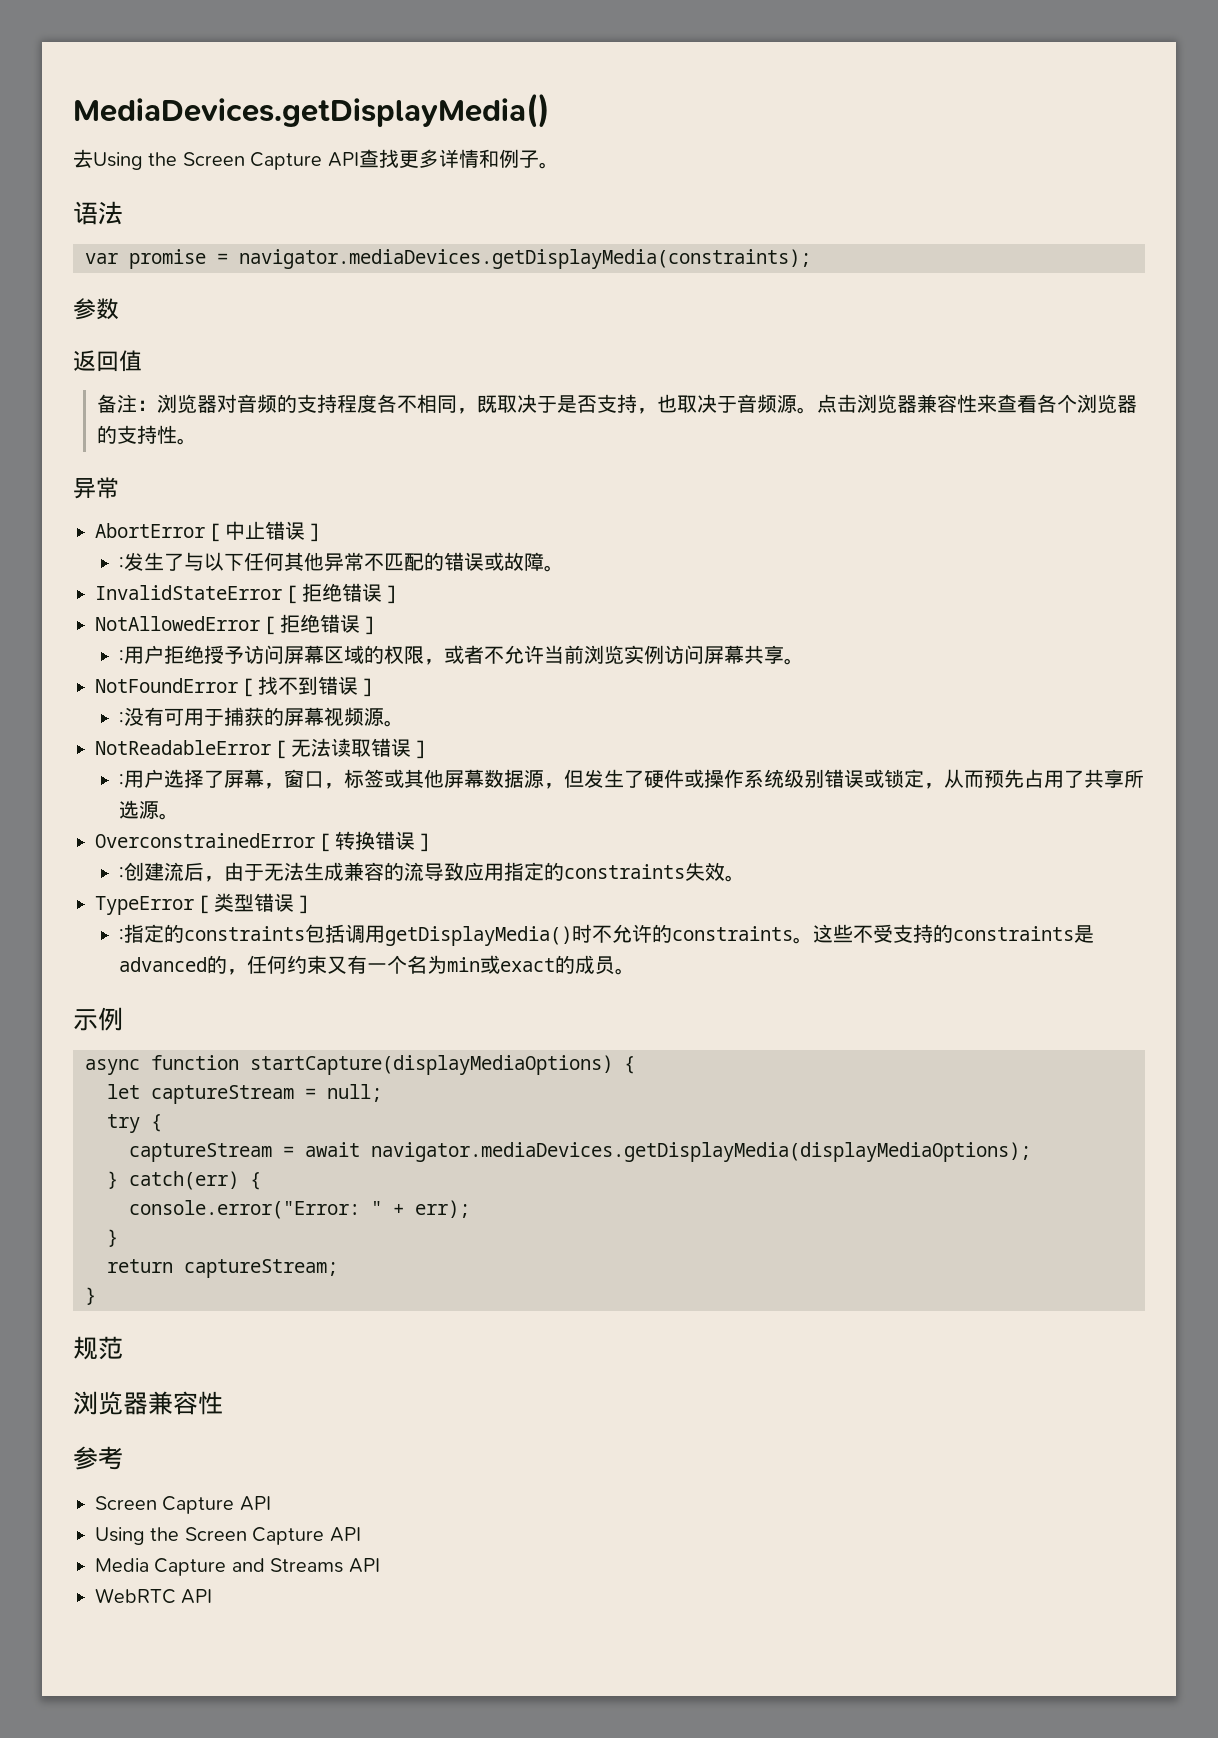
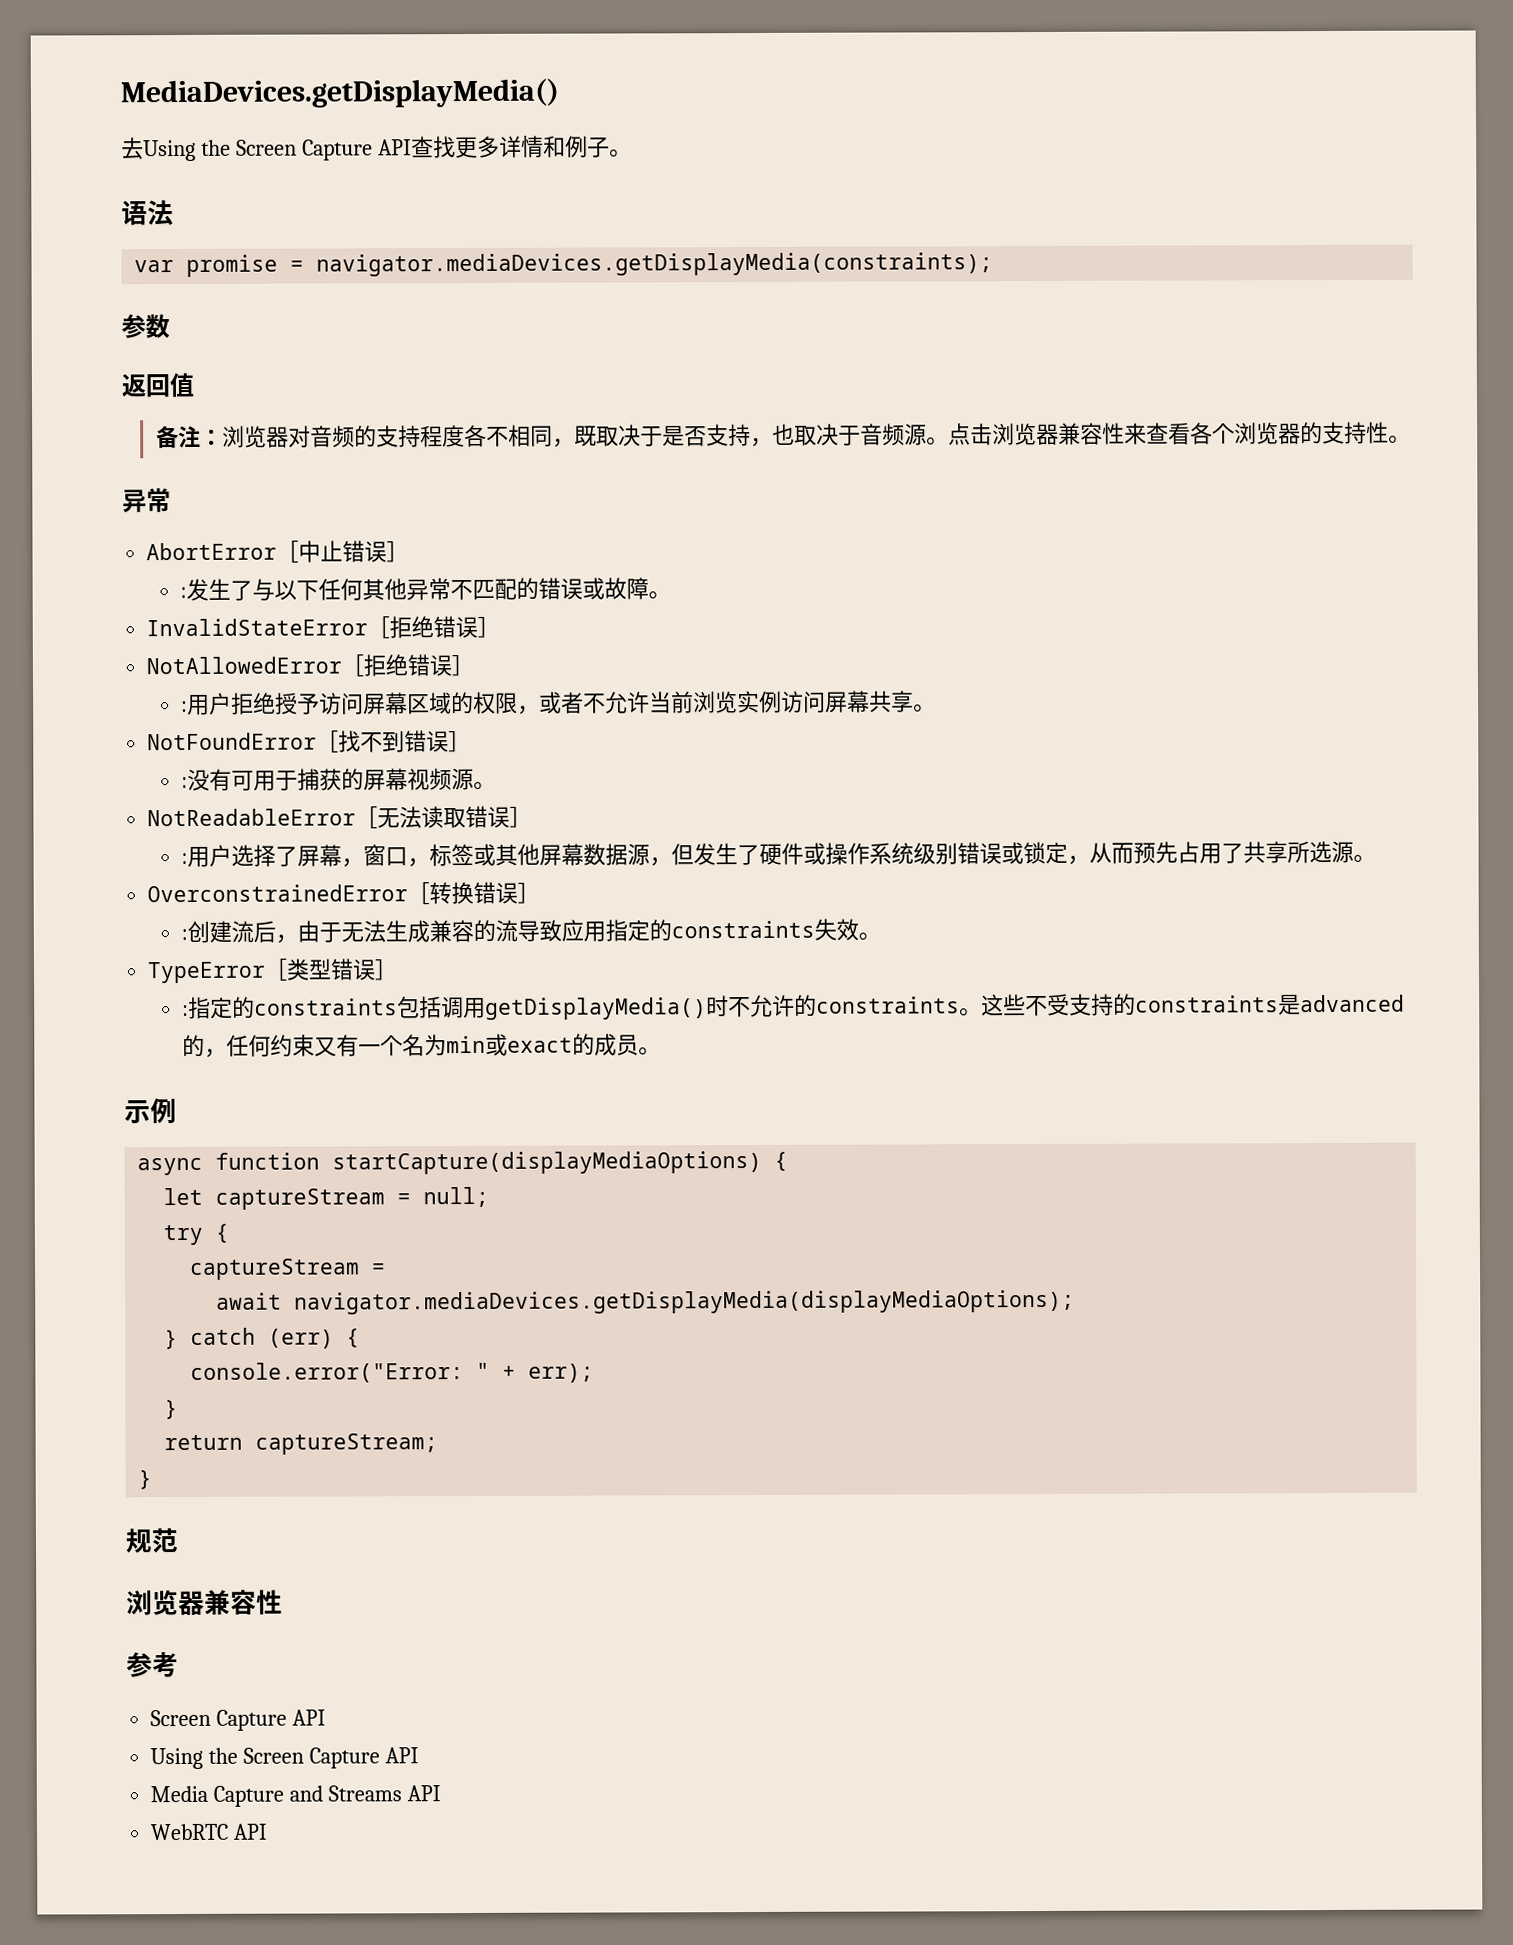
(294, 1151) none -> (387, 1269) //
[129,1171,239,1190] catch(err) -> [190,1327,335,1349] catch (err)

